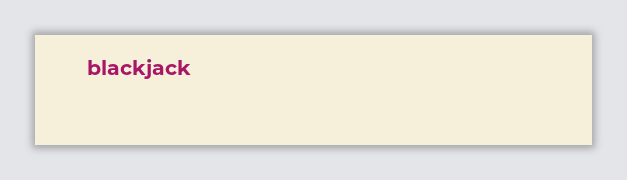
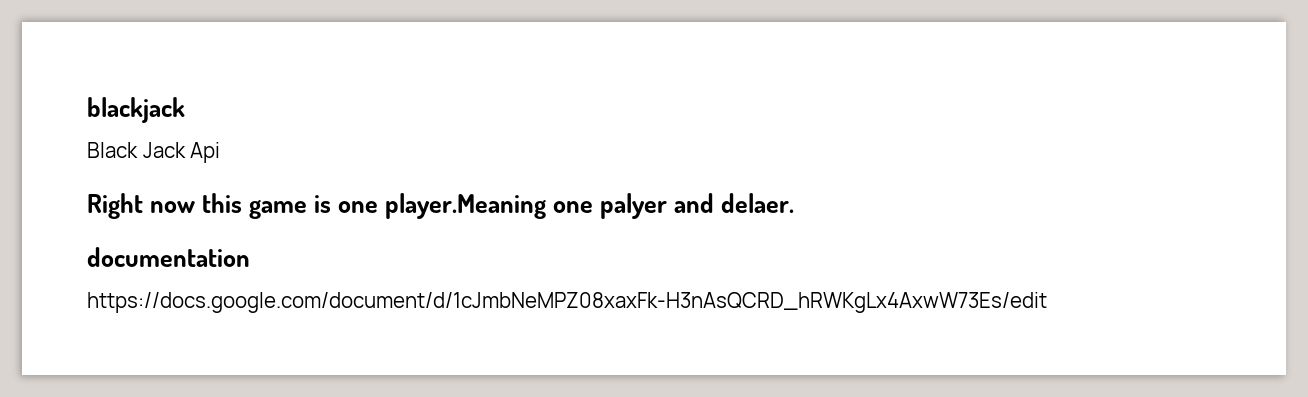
(191, 69) none -> [87,142,221,163] [87,193,795,219] [87,247,250,267] [87,292,1047,313] // Black Jack Api // Right now this game is one player.Meaning one palyer and delaer. // documentation // https://docs.google.com/document/d/1cJmbNeMPZ08xaxFk-H3nAsQCRD_hRWKgLx4AxwW73Es/edit

